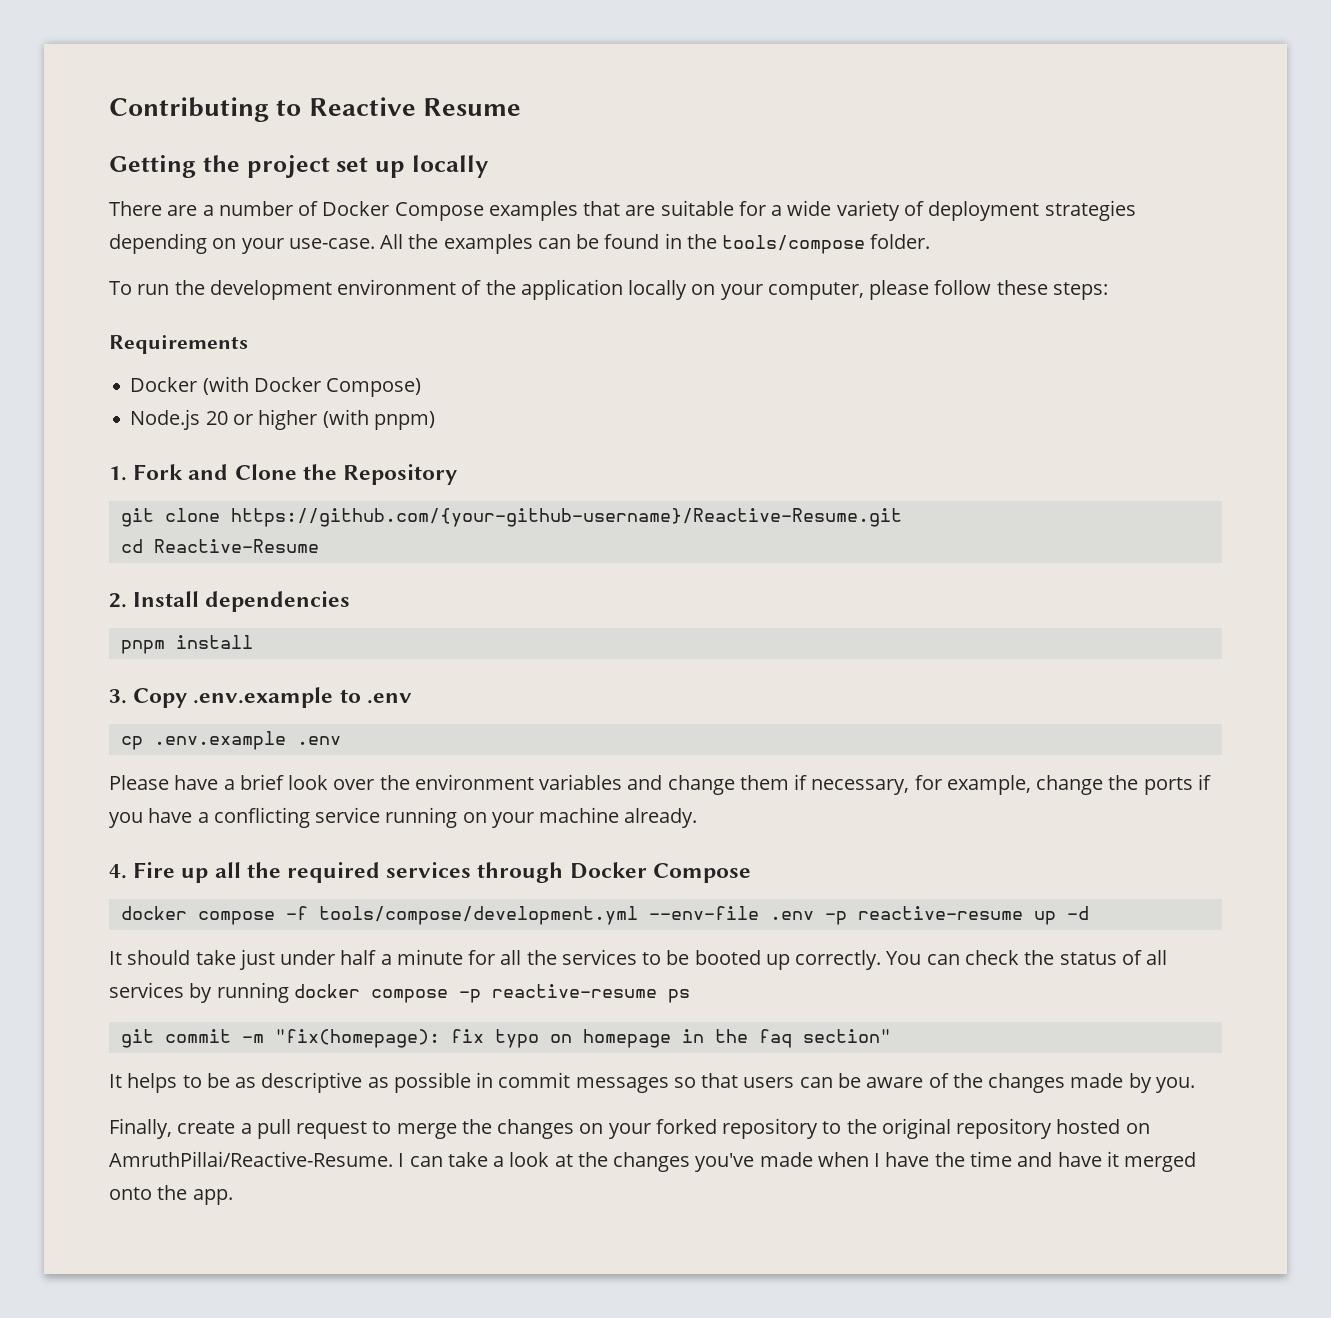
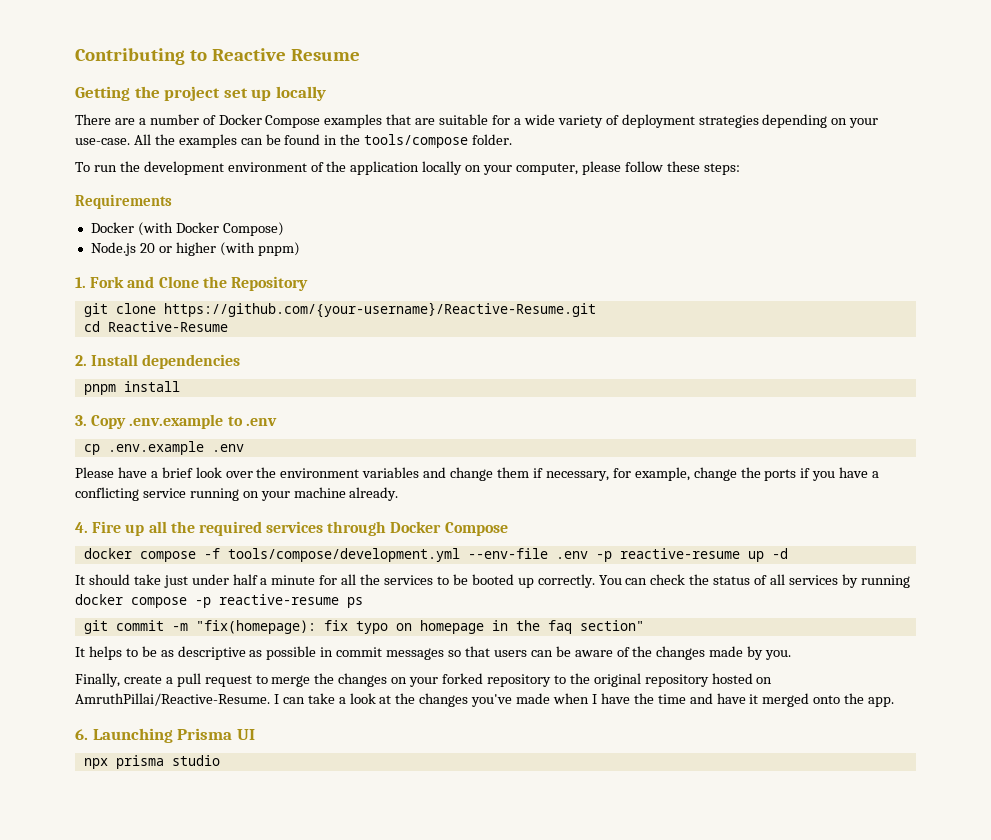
[230,508,902,527] https://github.com/{your-github-username}/Reactive-Resume.git -> [163,302,596,318] https://github.com/{your-username}/Reactive-Resume.git
(233, 1197) none -> [75,728,255,743] [83,755,220,769] // 6. Launching Prisma UI // npx prisma studio

